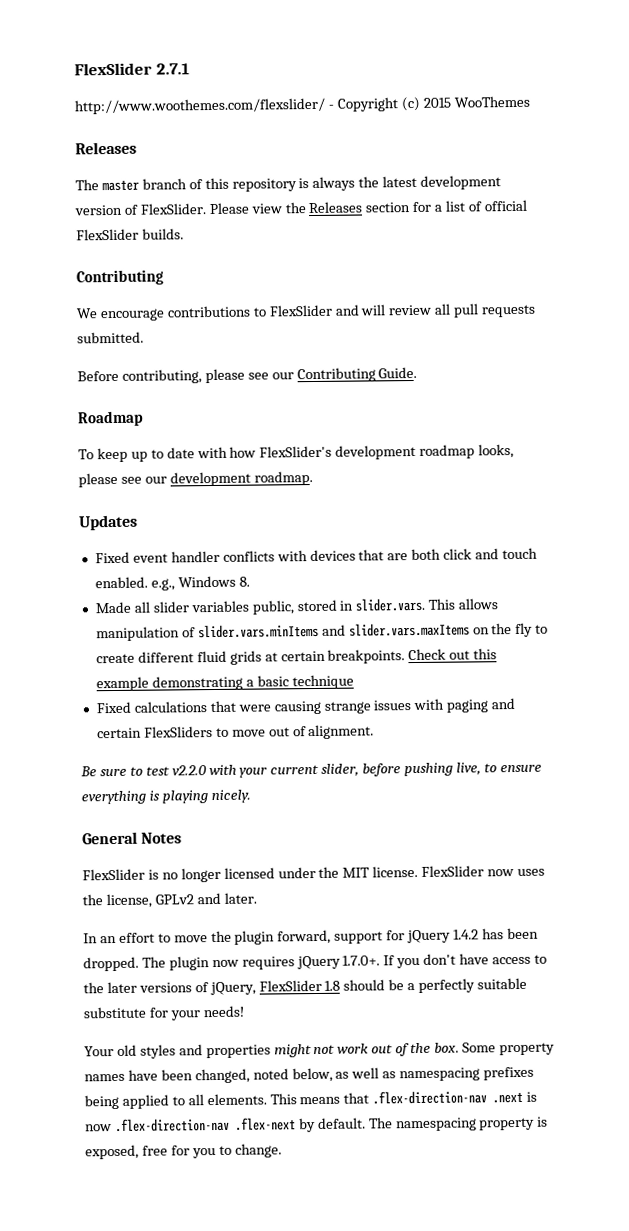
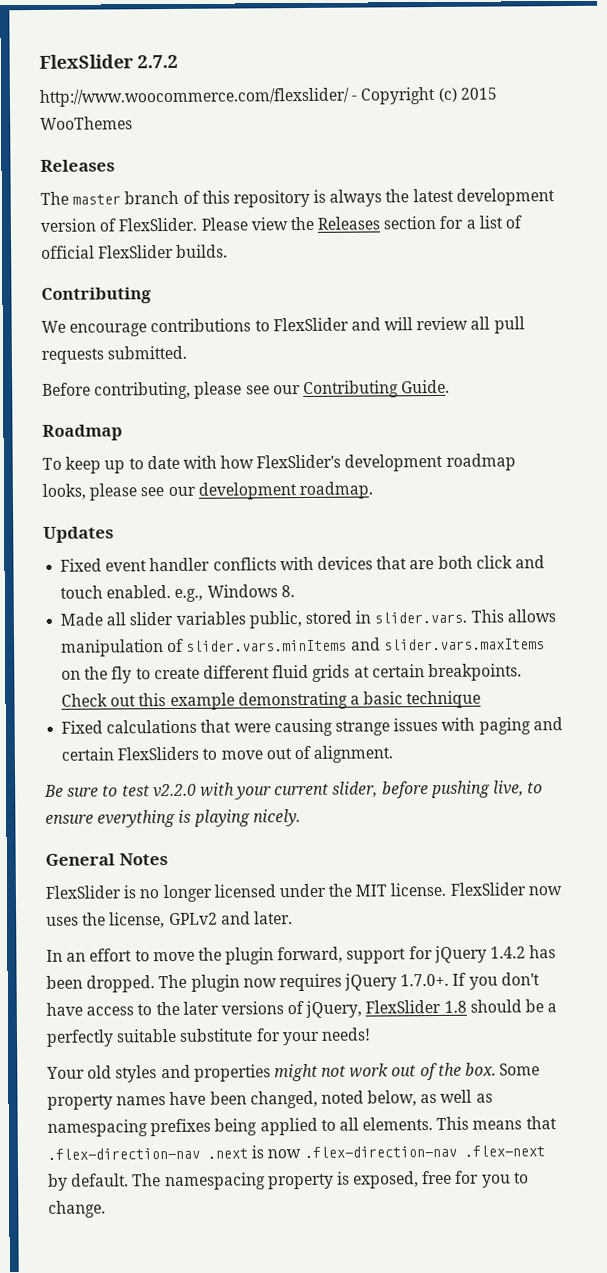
[74,62,190,76] [74,97,325,115] FlexSlider 2.7.1 // http://www.woothemes.com/flexslider/ -> [39,54,178,69] [39,87,350,107] FlexSlider 2.7.2 // http://www.woocommerce.com/flexslider/

